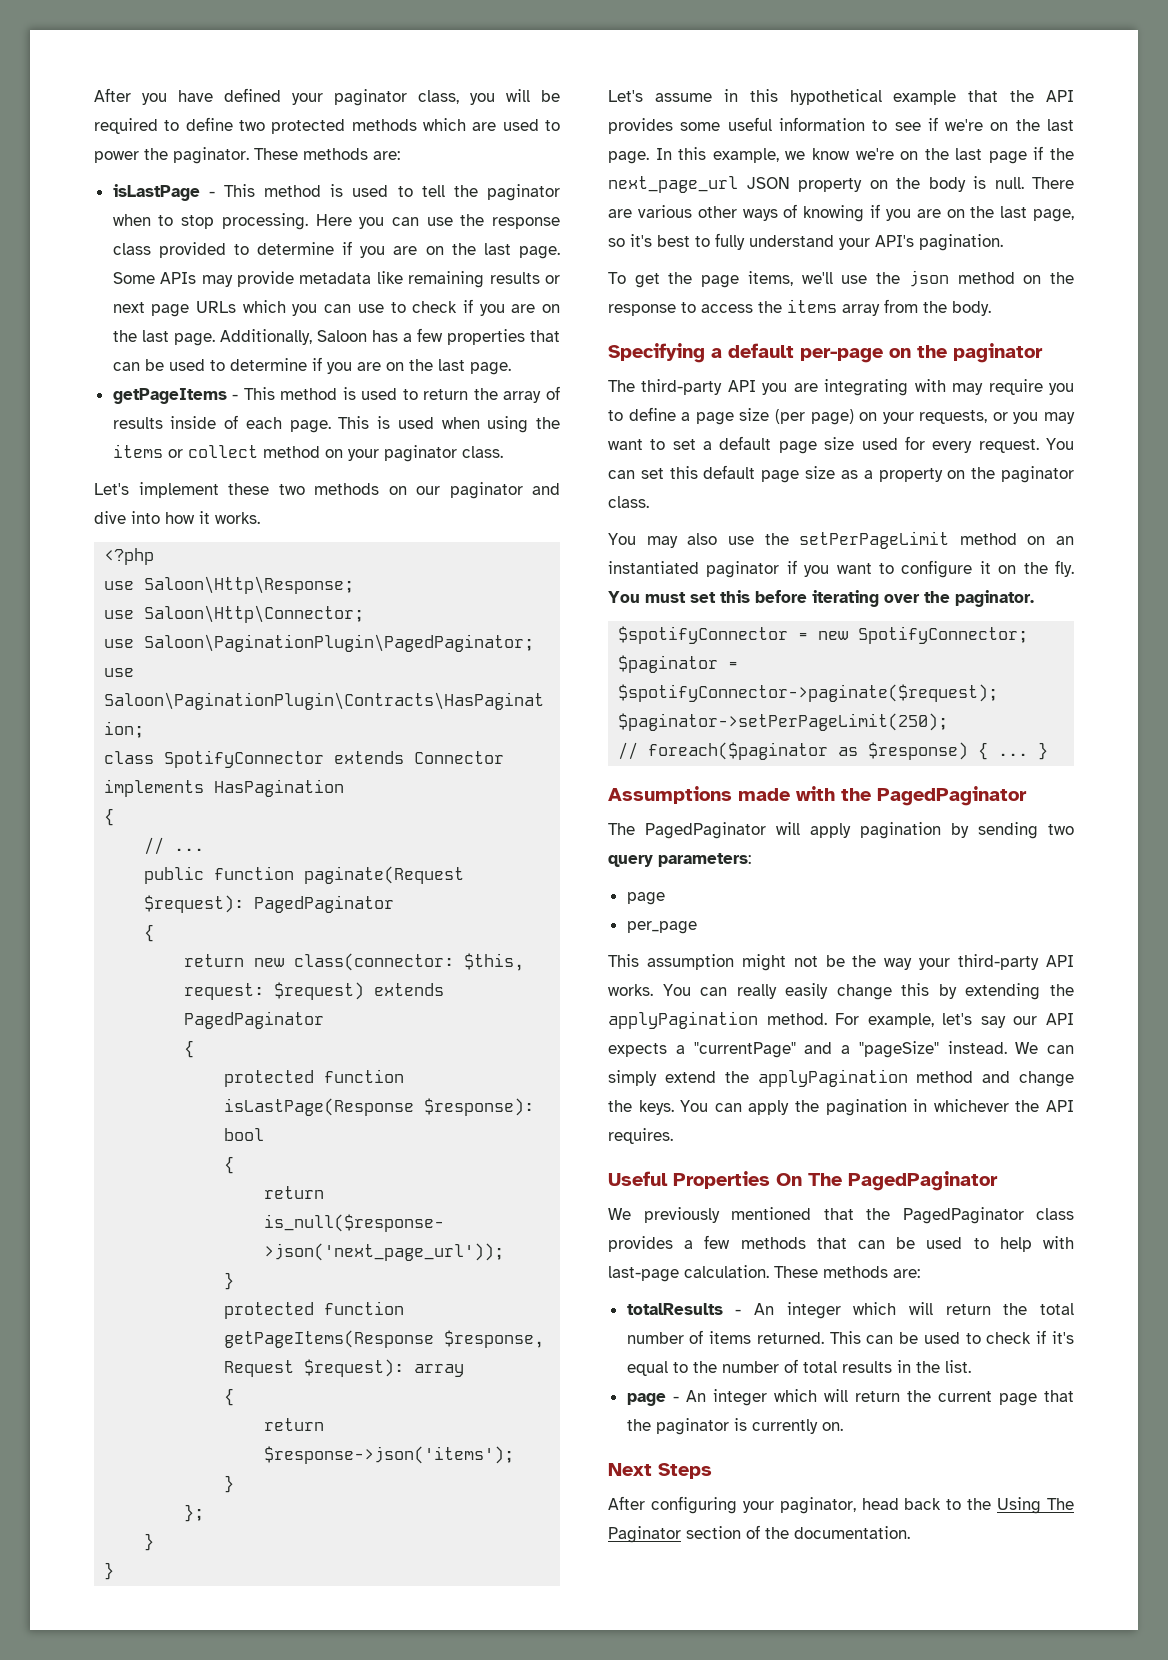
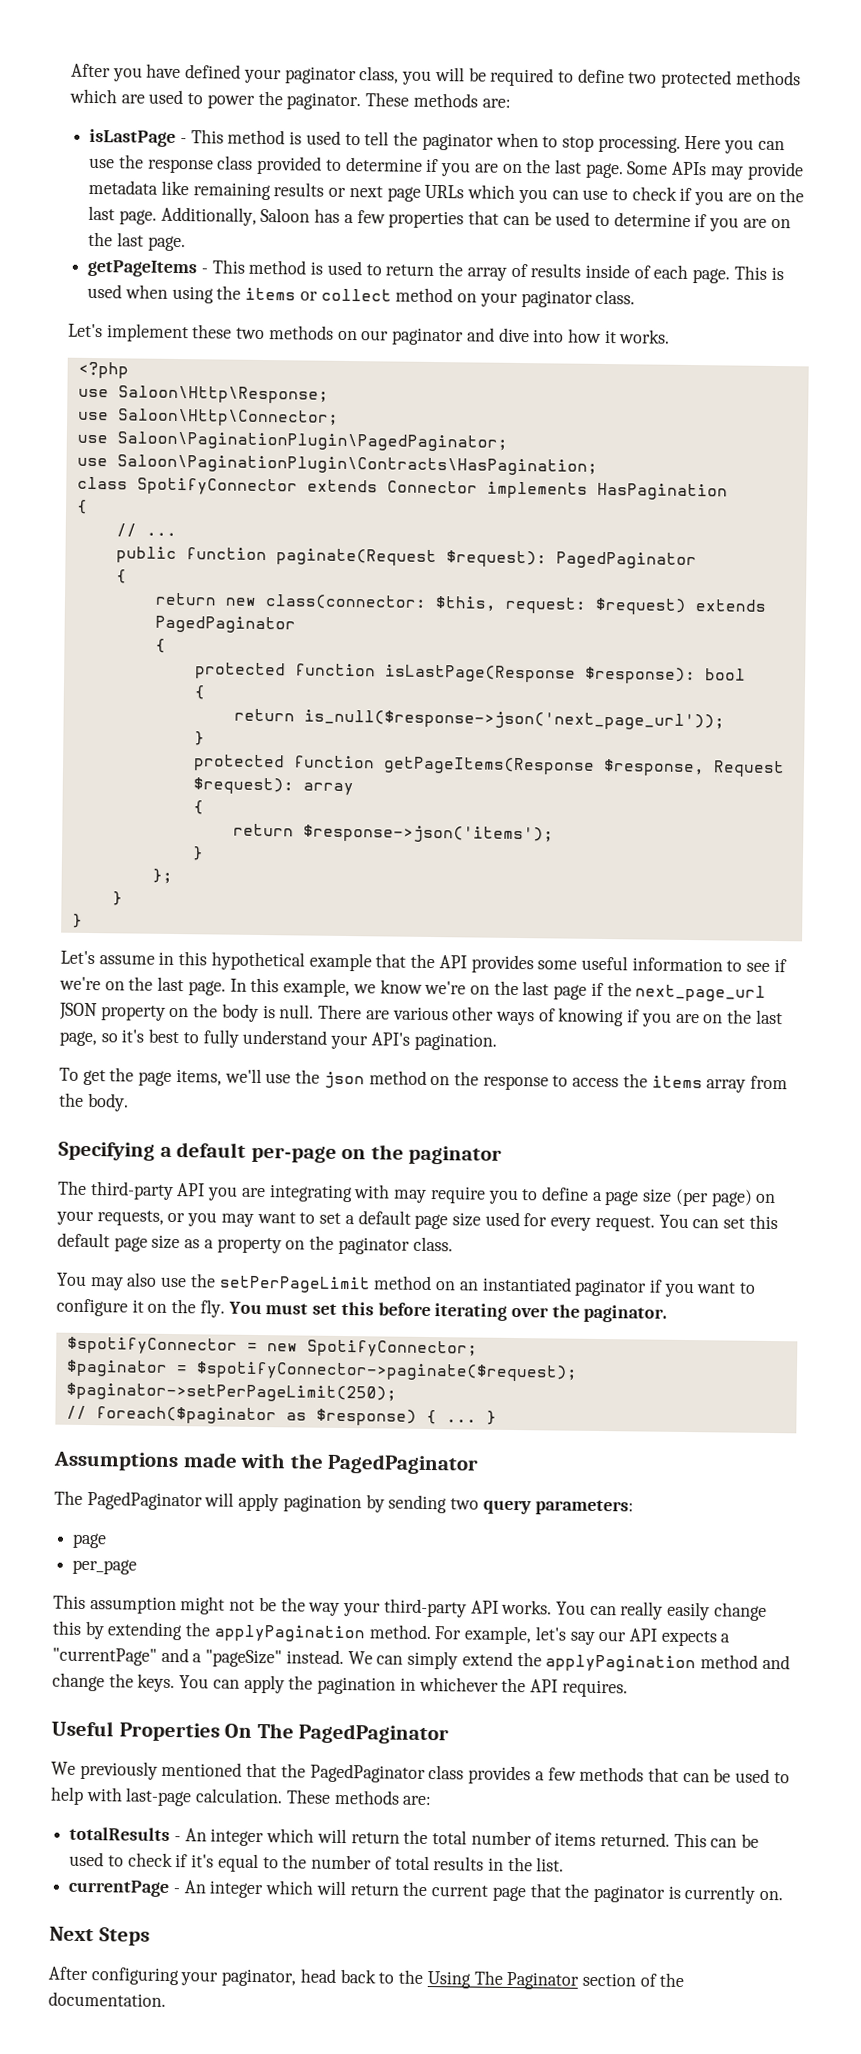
[626,1393,666,1406] page -> [68,1879,170,1898] currentPage

